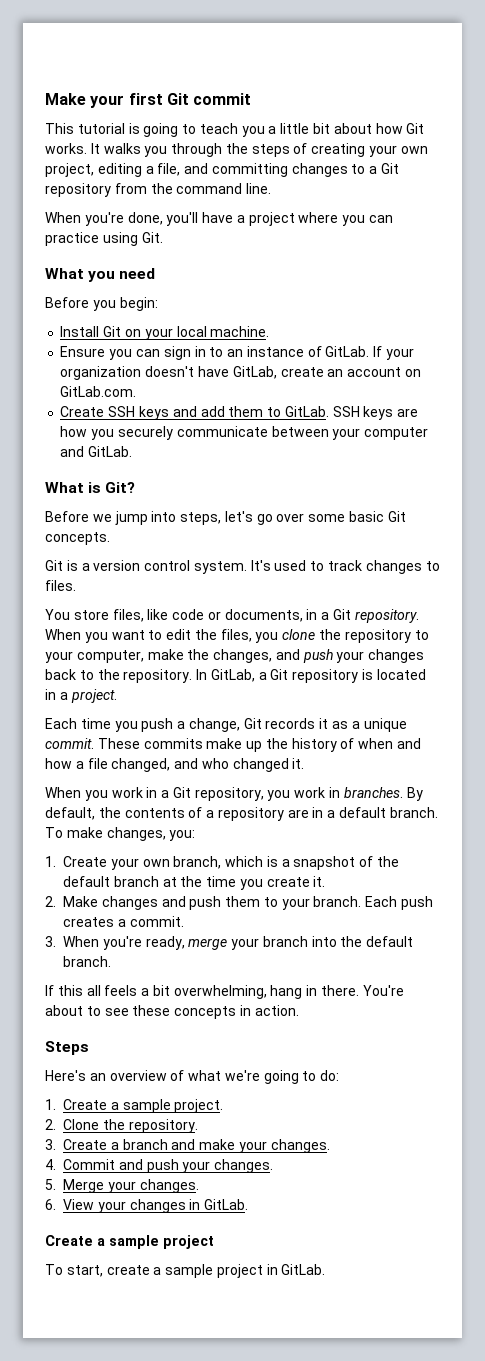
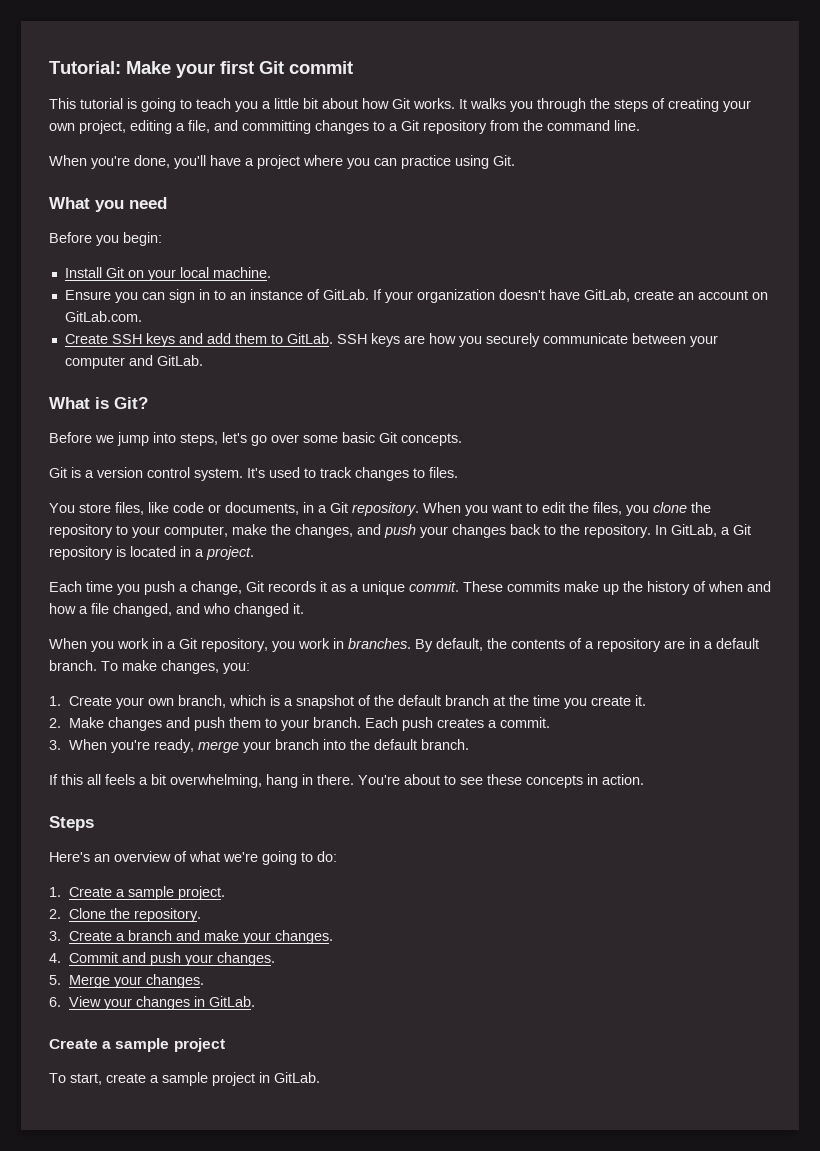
(45, 99) none -> [49,61,121,74] Tutorial:

